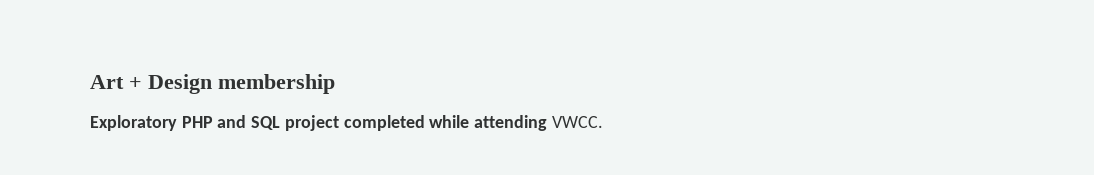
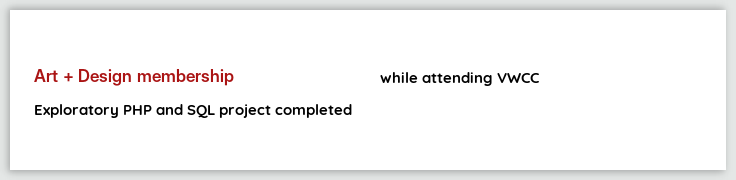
[551,116,603,128] VWCC. -> [497,73,540,83] VWCC

